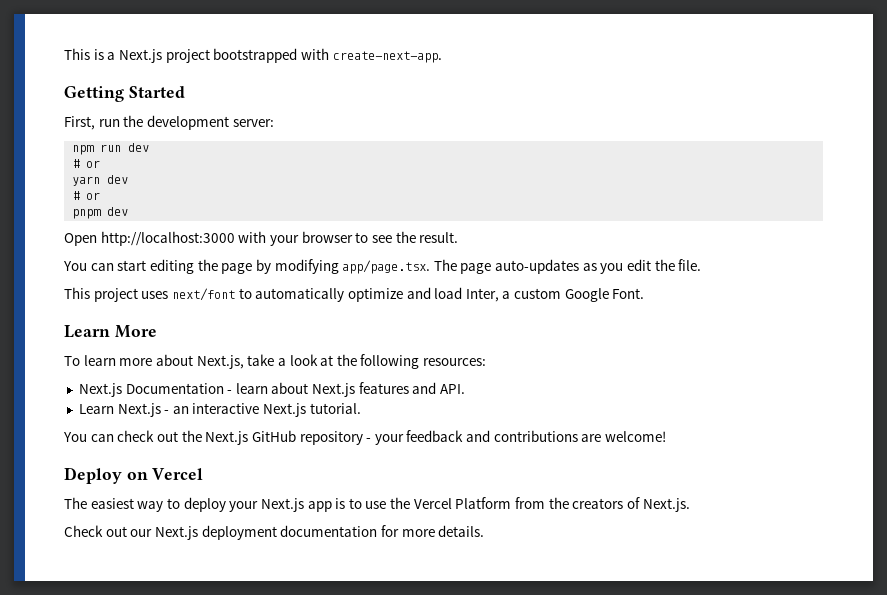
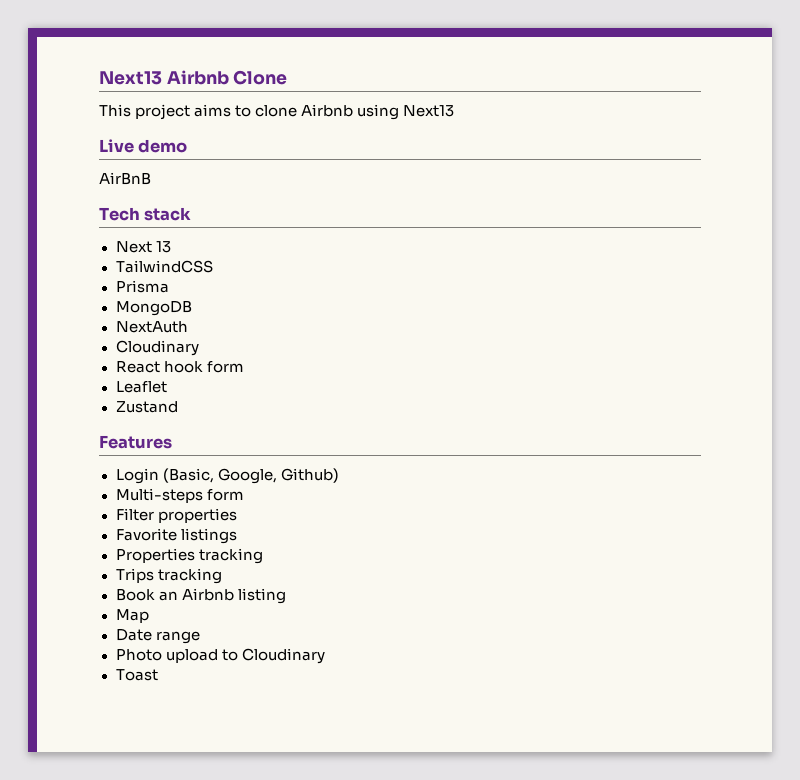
[64,48,442,63] [64,86,185,102] [64,115,274,130] [72,143,150,155] [72,159,101,168] [72,175,129,186] [72,191,101,200] [72,207,129,219] [64,231,459,246] [63,259,702,274] [64,287,645,302] [64,325,157,338] [64,354,487,369] [78,382,466,397] [78,403,361,417] [63,430,667,445] [64,467,204,484] [64,497,690,512] [64,525,485,540] This is a Next.js project bootstrapped with create-next-app. // Getting Started // First, run the development server: // npm run dev // # or // yarn dev // # or // pnpm dev // Open http://localhost:3000 with your browser to see the result. // You can start editing the page by modifying app/page.tsx. The page auto-updates as you edit the file. // This project uses next/font to automatically optimize and load Inter, a custom Google Font. // Learn More // To learn more about Next.js, take a look at the following resources: // Next.js Documentation - learn about Next.js features and API. // Learn Next.js - an interactive Next.js tutorial. // You can check out the Next.js GitHub repository - your feedback and contributions are welcome! // Deploy on Vercel // The easiest way to deploy your Next.js app is to use the Vercel Platform from the creators of Next.js. // Check out our Next.js deployment documentation for more details. -> [99,70,288,85] [99,104,455,120] [99,139,188,153] [99,172,151,185] [99,207,192,221] [115,241,171,253] [115,260,213,273] [115,280,169,293] [115,301,192,316] [115,321,188,333] [115,340,199,356] [115,361,244,373] [115,381,167,393] [115,401,178,413] [99,435,172,449] [115,468,339,484] [115,488,244,503] [115,508,237,523] [115,528,237,544] [115,548,263,564] [115,568,222,584] [115,588,286,604] [115,609,149,623] [115,629,200,644] [115,648,325,664] [115,669,158,681] Next13 Airbnb Clone // This project aims to clone Airbnb using Next13 // Live demo // AirBnB // Tech stack // Next 13 // TailwindCSS // Prisma // MongoDB // NextAuth // Cloudinary // React hook form // Leaflet // Zustand // Features // Login (Basic, Google, Github) // Multi-steps form // Filter properties // Favorite listings // Properties tracking // Trips tracking // Book an Airbnb listing // Map // Date range // Photo upload to Cloudinary // Toast

